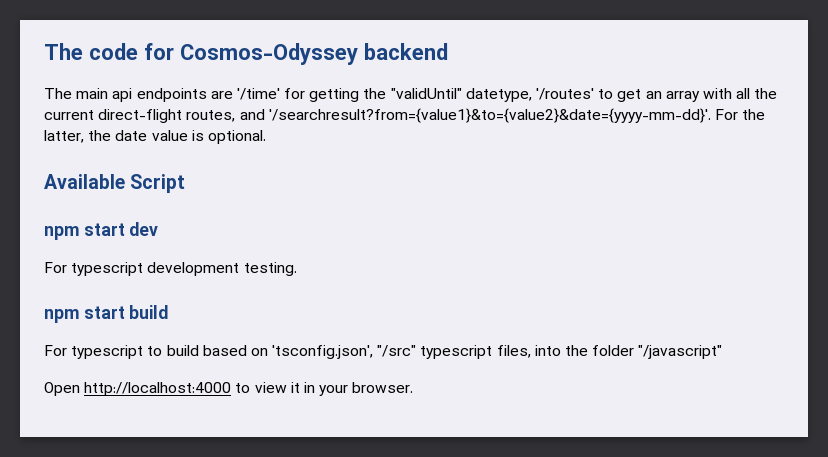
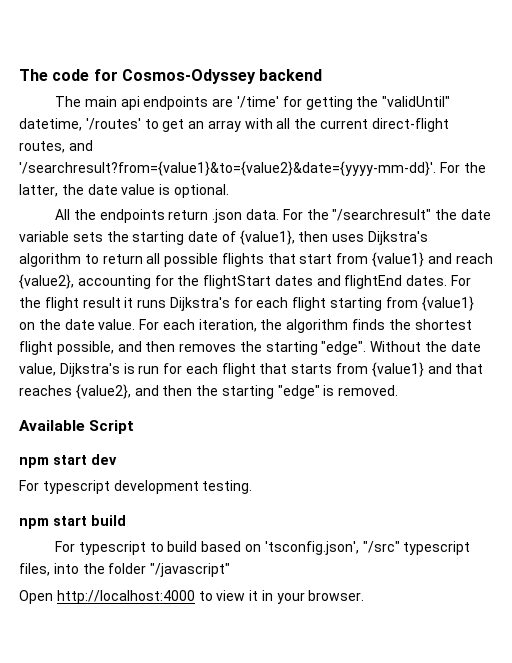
[465,88,532,102] datetype, -> [19,118,82,131] datetime,
(266, 137) none -> [55,209,491,223] [19,230,429,245] [19,252,493,267] [19,274,472,289] [19,296,474,311] [19,319,472,333] [19,341,481,355] [19,362,484,377] [19,384,399,399] // All the endpoints return .json data. For the "/searchresult" the date variable sets the starting date of {value1}, then uses Dijkstra's algorithm to return all possible flights that start from {value1} and reach {value2}, accounting for the flightStart dates and flightEnd dates. For the flight result it runs Dijkstra's for each flight starting from {value1} on the date value. For each iteration, the algorithm finds the shortest flight possible, and then removes the starting "edge". Without the date value, Dijkstra's is run for each flight that starts from {value1} and that reaches {value2}, and then the starting "edge" is removed.

